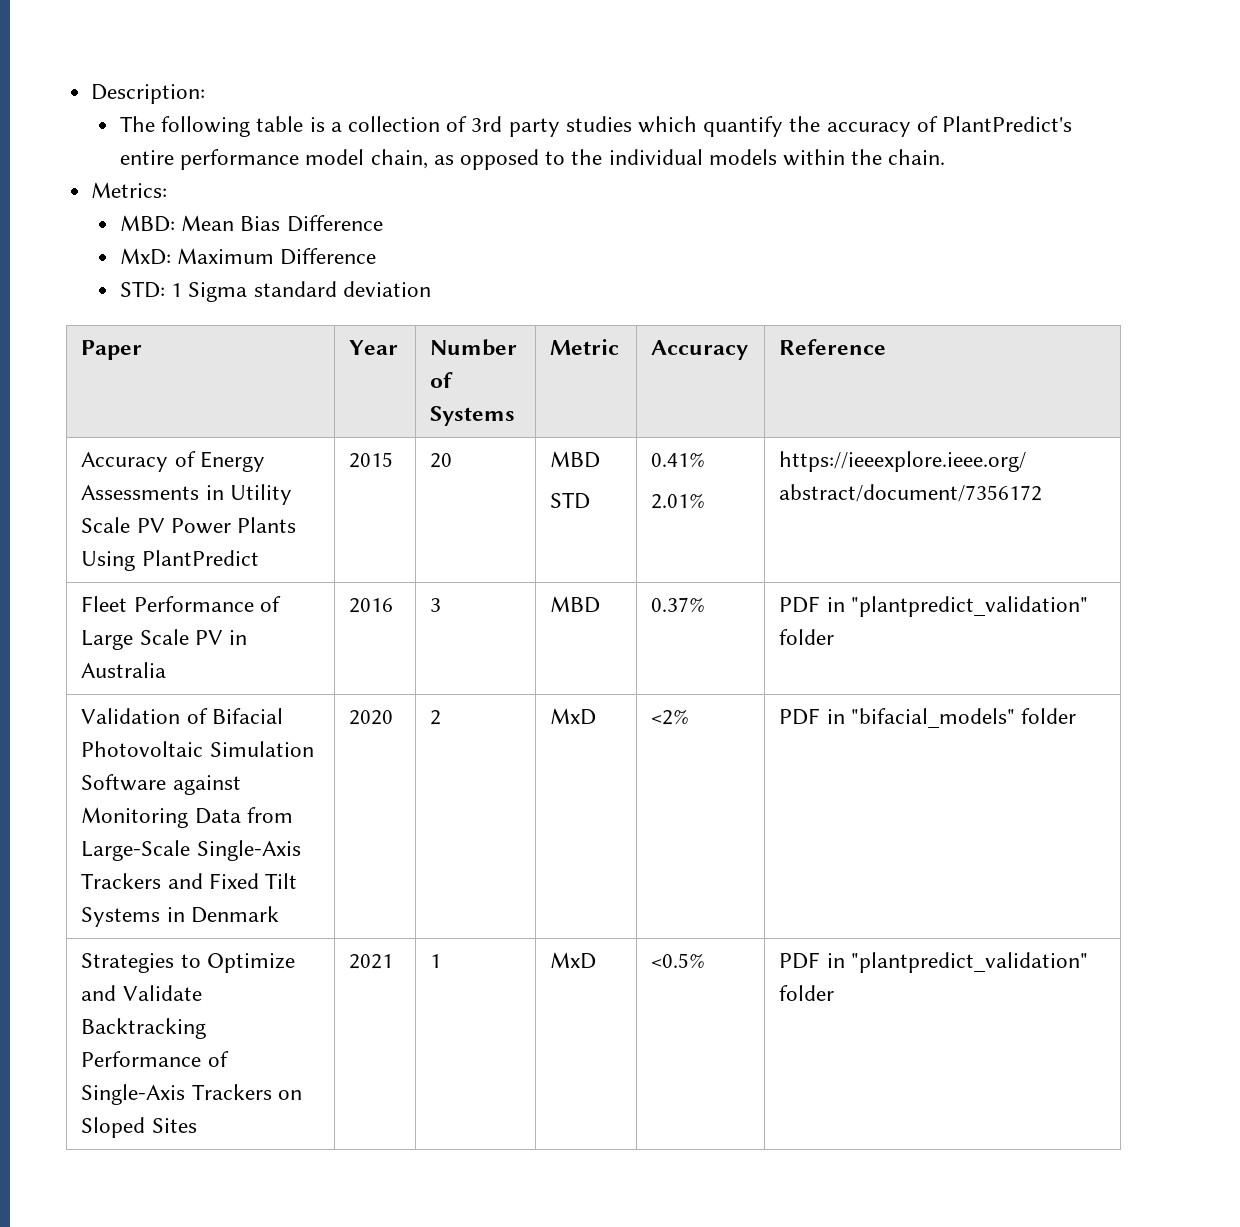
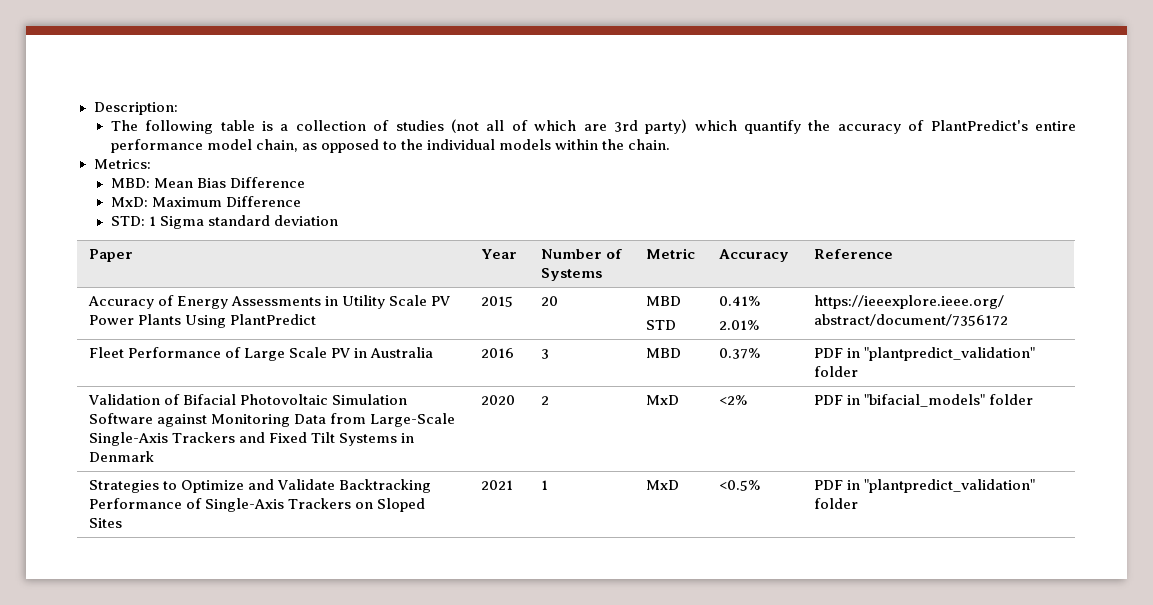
[471,116,632,137] 3rd party studies -> [395,119,688,134] studies (not all of which are 3rd party)

